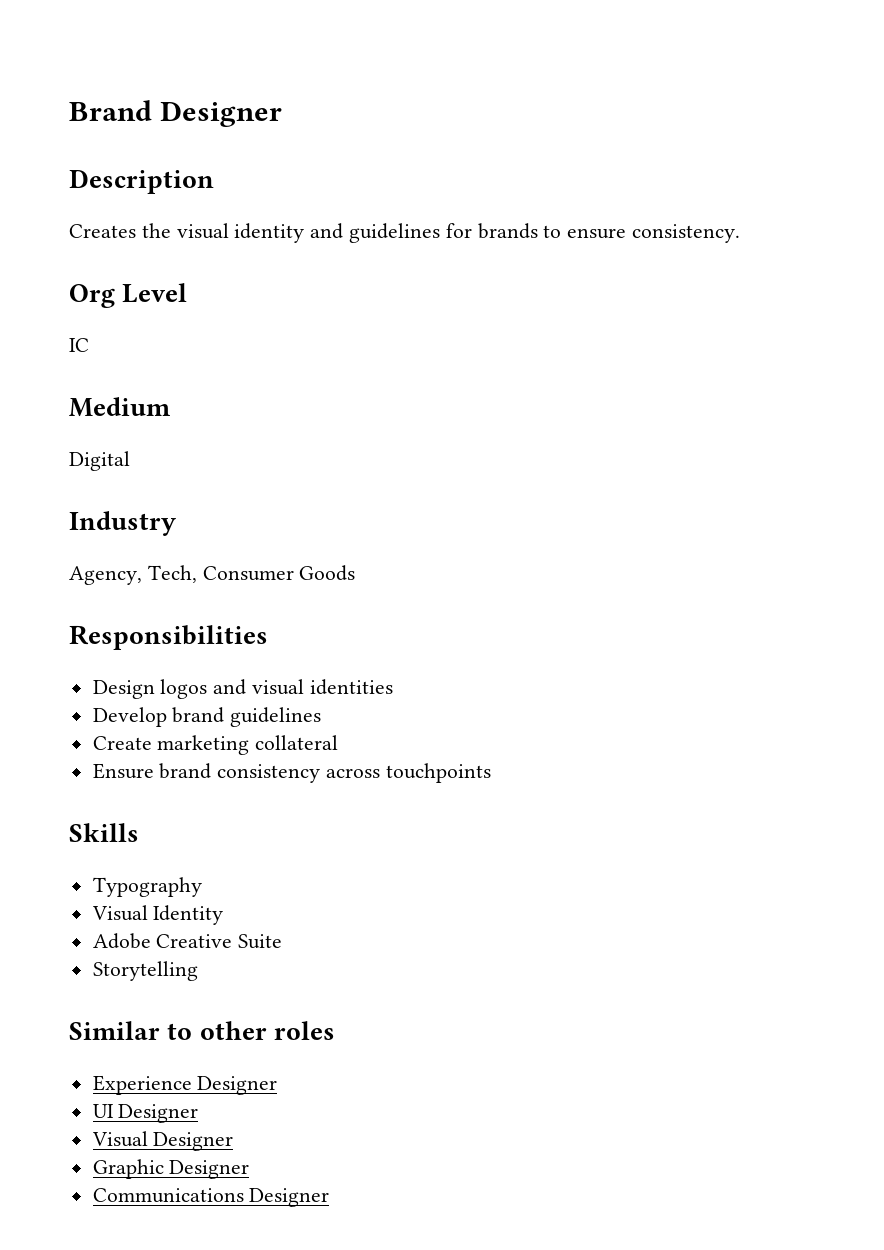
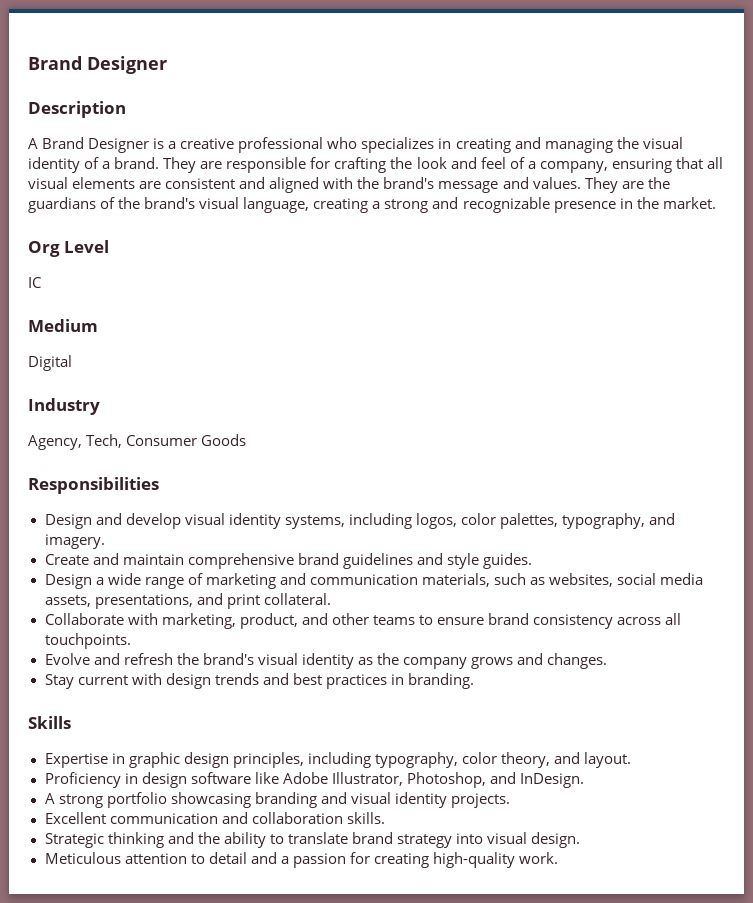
[69,223,741,243] Creates the visual identity and guidelines for brands to ensure consistency. -> [28,137,683,153] [28,157,723,173] [28,177,670,193] [28,197,716,213] A Brand Designer is a creative professional who specializes in creating and managing the visual identity of a brand. They are responsible for crafting the look and feel of a company, ensuring that all visual elements are consistent and aligned with the brand's message and values. They are the guardians of the brand's visual language, creating a strong and recognizable presence in the market.
[160,679,393,699] [92,707,322,727] [92,735,339,755] [92,763,491,783] [69,823,139,842] [92,877,202,897] [91,905,224,925] [92,933,283,949] [92,961,198,981] [69,1021,335,1040] [92,1075,278,1095] [92,1104,199,1123] [91,1131,234,1151] [92,1159,250,1179] [92,1188,330,1207] logos and visual identities // Develop brand guidelines // Create marketing collateral // Ensure brand consistency across touchpoints // Skills // Typography // Visual Identity // Adobe Creative Suite // Storytelling // Similar to other roles // Experience Designer // UI Designer // Visual Designer // Graphic Designer // Communications Designer -> [95,513,676,529] [44,534,105,549] [44,553,532,569] [44,573,704,589] [44,593,331,609] [44,613,682,629] [44,633,131,649] [44,653,608,669] [44,673,474,689] [28,716,71,729] [44,752,631,768] [44,772,584,788] [44,792,510,808] [44,812,385,824] [44,832,581,848] [44,852,559,868] and develop visual identity systems, including logos, color palettes, typography, and imagery. // Create and maintain comprehensive brand guidelines and style guides. // Design a wide range of marketing and communication materials, such as websites, social media assets, presentations, and print collateral. // Collaborate with marketing, product, and other teams to ensure brand consistency across all touchpoints. // Evolve and refresh the brand's visual identity as the company grows and changes. // Stay current with design trends and best practices in branding. // Skills // Expertise in graphic design principles, including typography, color theory, and layout. // Proficiency in design software like Adobe Illustrator, Photoshop, and InDesign. // A strong portfolio showcasing branding and visual identity projects. // Excellent communication and collaboration skills. // Strategic thinking and the ability to translate brand strategy into visual design. // Meticulous attention to detail and a passion for creating high-quality work.

